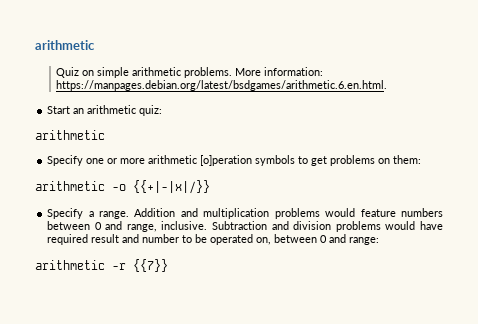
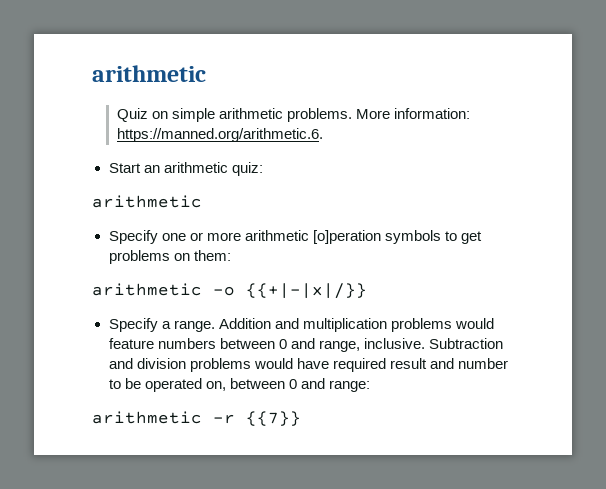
[56,80,388,91] https://manpages.debian.org/latest/bsdgames/arithmetic.6.en.html. -> [116,128,323,142] https://manned.org/arithmetic.6.

